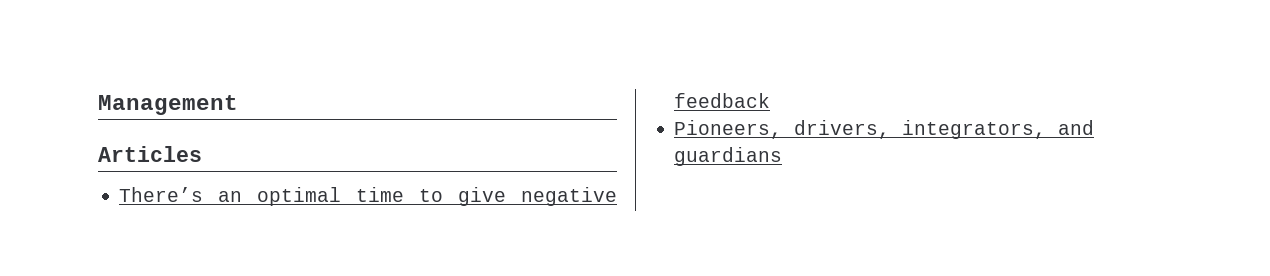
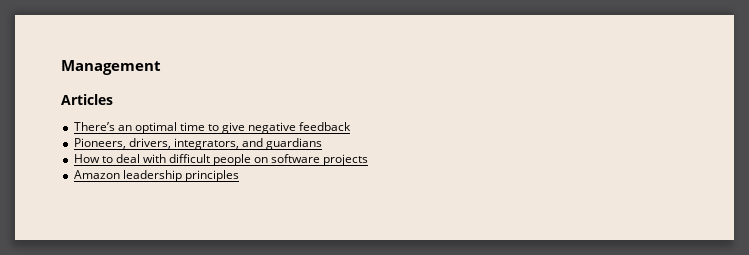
(783, 156) none -> [73,154,369,166] [73,170,239,182] // How to deal with difficult people on software projects // Amazon leadership principles

